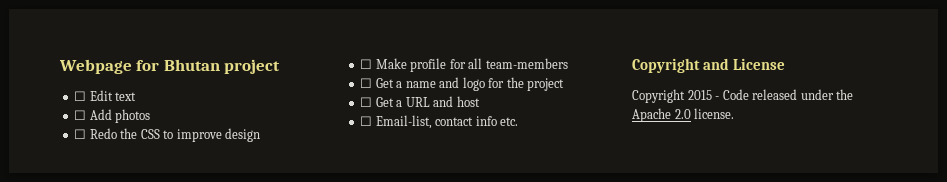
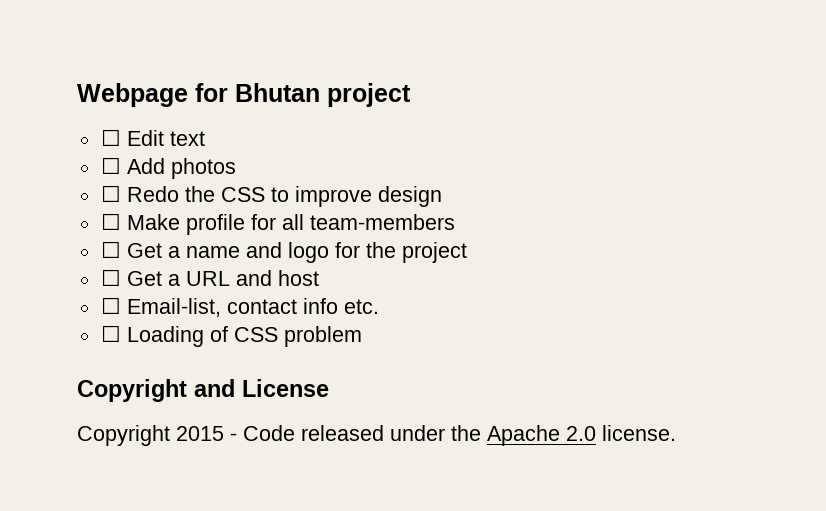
(519, 121) none -> [100,325,362,347] // ☐ Loading of CSS problem

